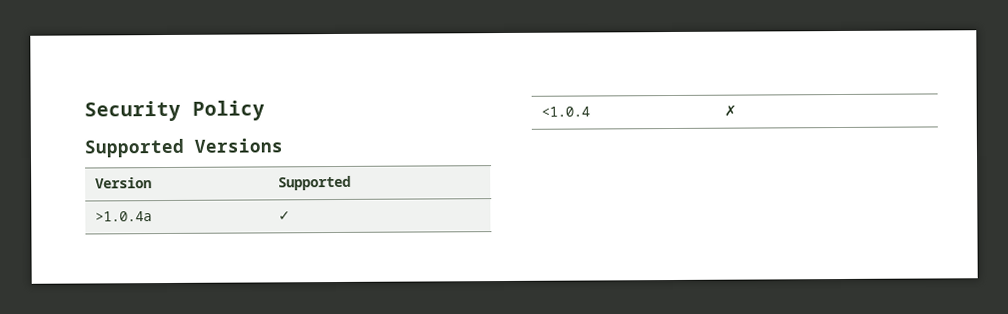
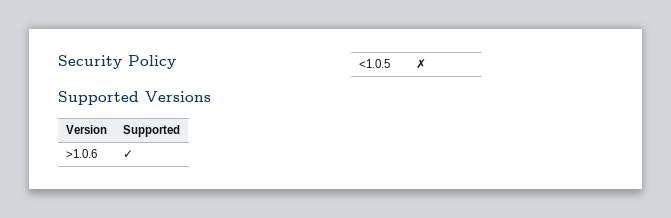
[95,211,153,222] >1.0.4a -> [65,149,97,158] >1.0.6
[541,106,591,117] <1.0.4 -> [358,59,390,68] <1.0.5

